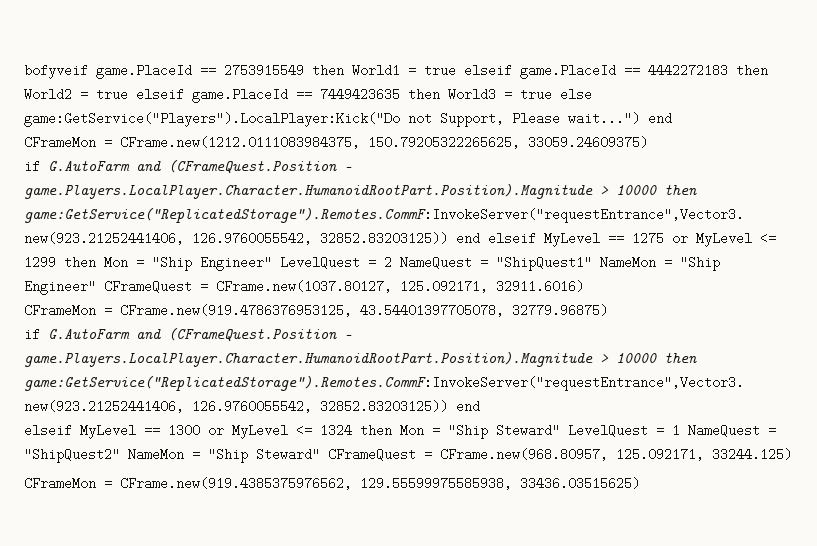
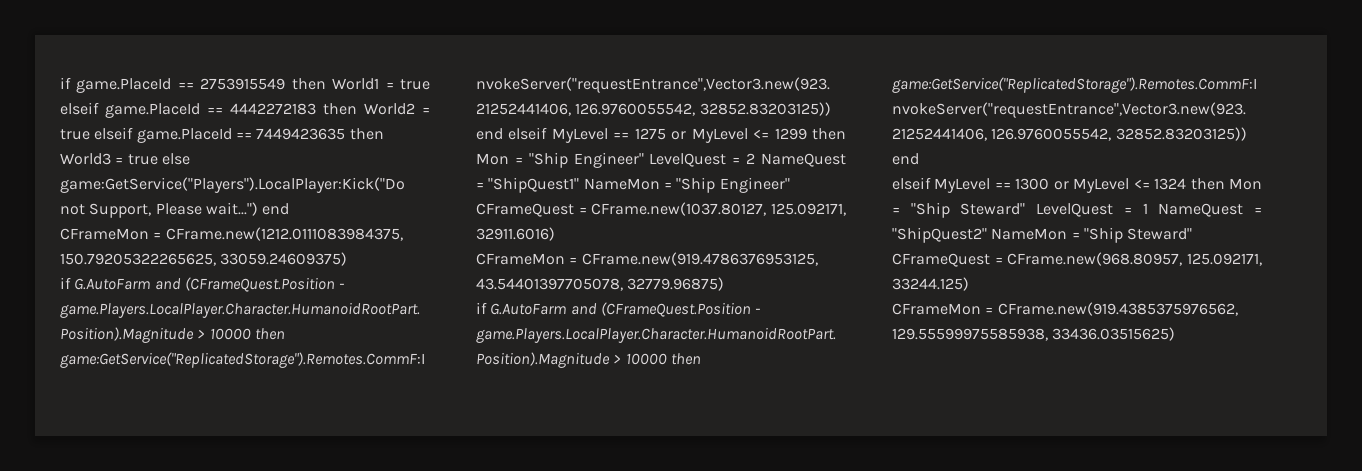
[24,64,88,79] bofyveif -> [60,77,71,89] if

